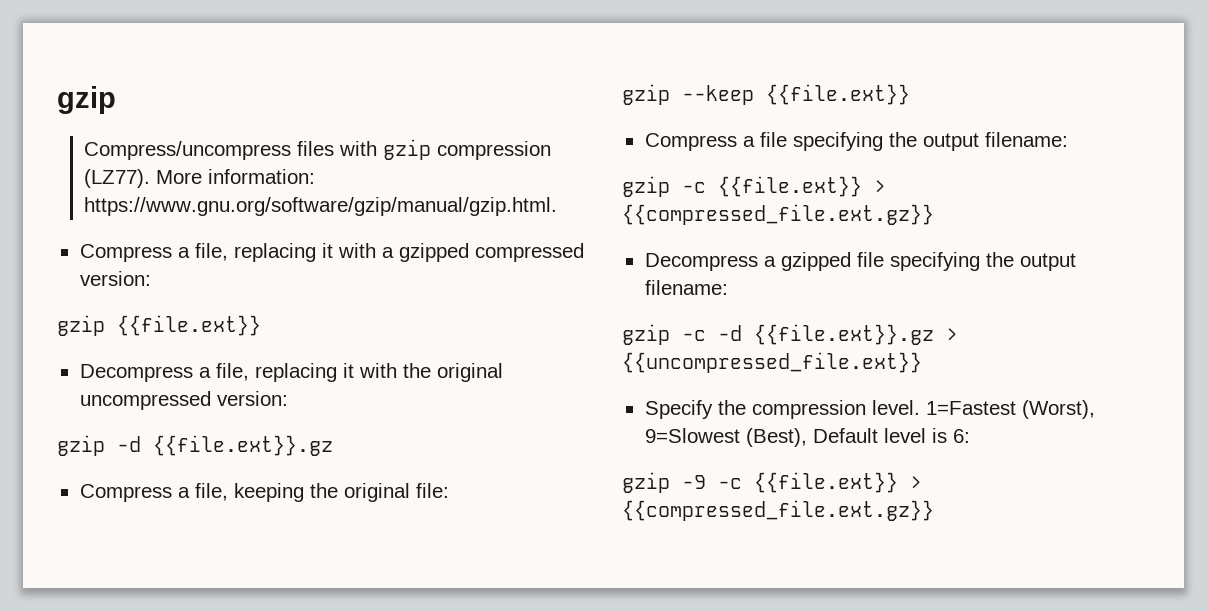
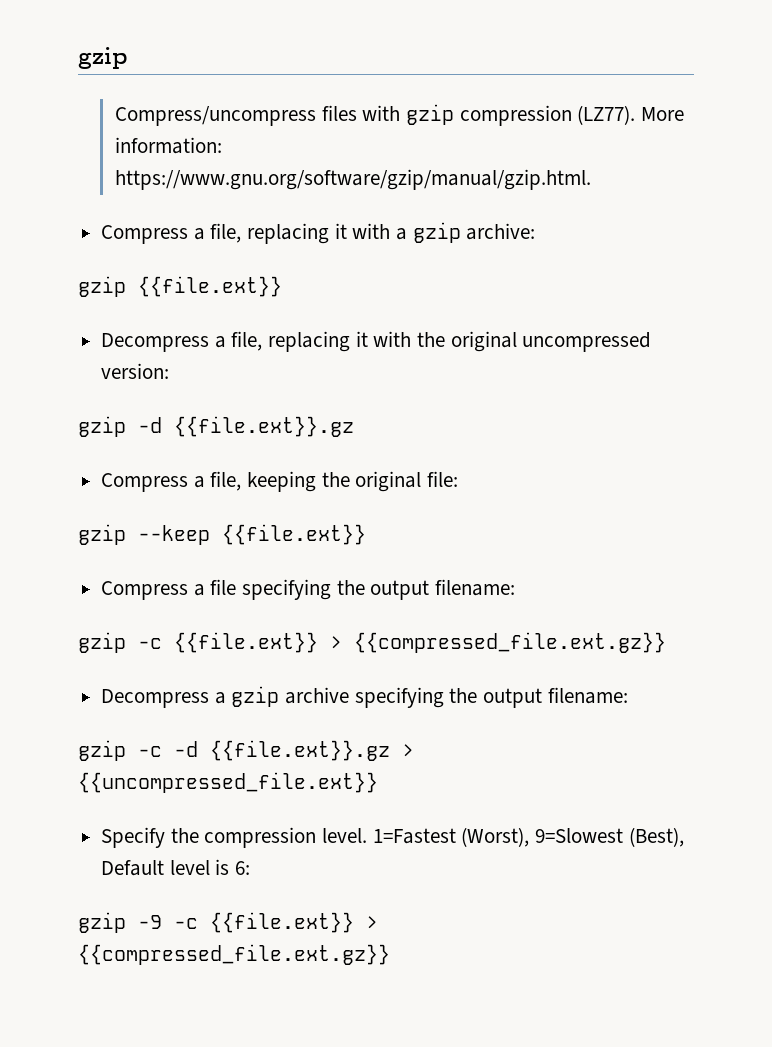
[398,243,584,262] [79,271,151,286] gzipped compressed version: -> [412,222,536,243] gzip archive:
[780,252,884,271] gzipped file -> [231,686,350,707] gzip archive

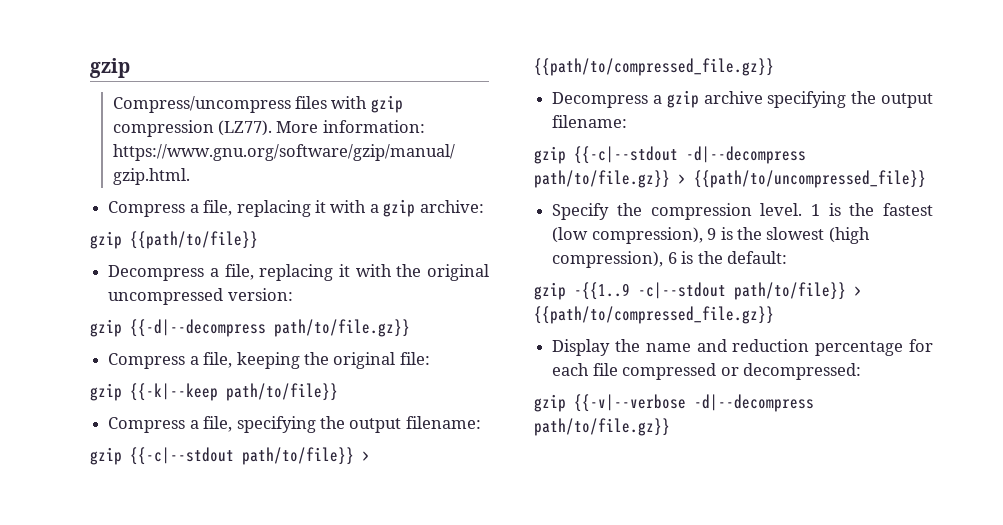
[138,276,282,297] {{file.ext}} -> [130,231,258,249] {{path/to/file}}
[138,416,354,437] -d {{file.ext}}.gz -> [130,319,410,337] {{-d|--decompress path/to/file.gz}}
[138,524,366,545] [101,579,516,600] [78,632,666,653] --keep {{file.ext}} // Compress a file specifying the output filename: // gzip -c {{file.ext}} > {{compressed_file.ext.gz}} -> [130,383,338,401] [108,416,481,433] [90,447,370,465] [534,58,774,76] {{-k|--keep path/to/file}} // Compress a file, specifying the output filename: // gzip {{-c|--stdout path/to/file}} > {{path/to/compressed_file.gz}}
[138,740,414,761] [78,772,378,793] -c -d {{file.ext}}.gz > {{uncompressed_file.ext}} -> [574,146,806,164] [534,170,926,188] {{-c|--stdout -d|--decompress path/to/file.gz}} > {{path/to/uncompressed_file}}
[372,827,684,847] [101,859,251,876] [78,912,378,933] [78,944,390,965] 1=Fastest (Worst), 9=Slowest (Best), Default level is 6: // gzip -9 -c {{file.ext}} > {{compressed_file.ext.gz}} -> [810,203,933,216] [552,227,870,244] [552,251,787,268] [534,282,862,300] [534,306,774,324] [552,339,933,356] [552,363,861,380] [534,394,814,412] [534,418,670,436] 1 is the fastest (low compression), 9 is the slowest (high compression), 6 is the default: // gzip -{{1..9 -c|--stdout path/to/file}} > {{path/to/compressed_file.gz}} // Display the name and reduction percentage for each file compressed or decompressed: // gzip {{-v|--verbose -d|--decompress path/to/file.gz}}

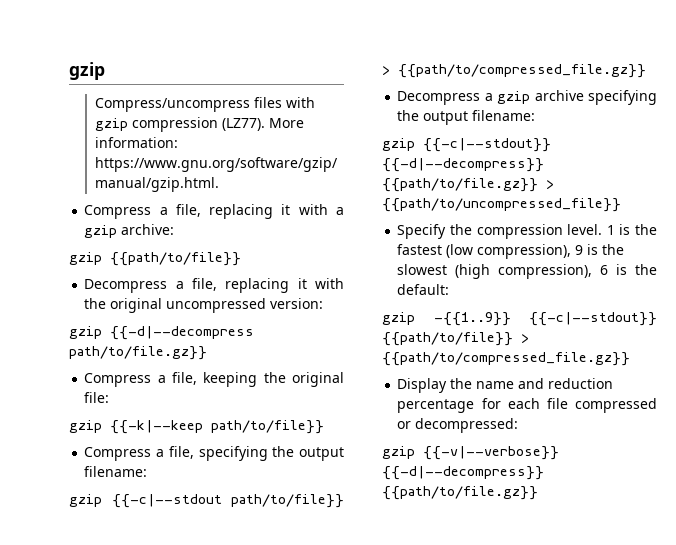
[574,146,806,164] [534,170,670,188] {{-c|--stdout -d|--decompress path/to/file.gz}} -> [423,138,551,152] [382,158,544,172] [382,178,538,192] {{-c|--stdout}} {{-d|--decompress}} {{path/to/file.gz}}
[574,282,846,300] -{{1..9 -c|--stdout path/to/file}} -> [433,312,657,326] [382,332,513,346] -{{1..9}} {{-c|--stdout}} {{path/to/file}}
[574,394,814,412] [534,418,670,436] {{-v|--verbose -d|--decompress path/to/file.gz}} -> [423,446,559,460] [382,466,544,480] [382,486,538,500] {{-v|--verbose}} {{-d|--decompress}} {{path/to/file.gz}}

